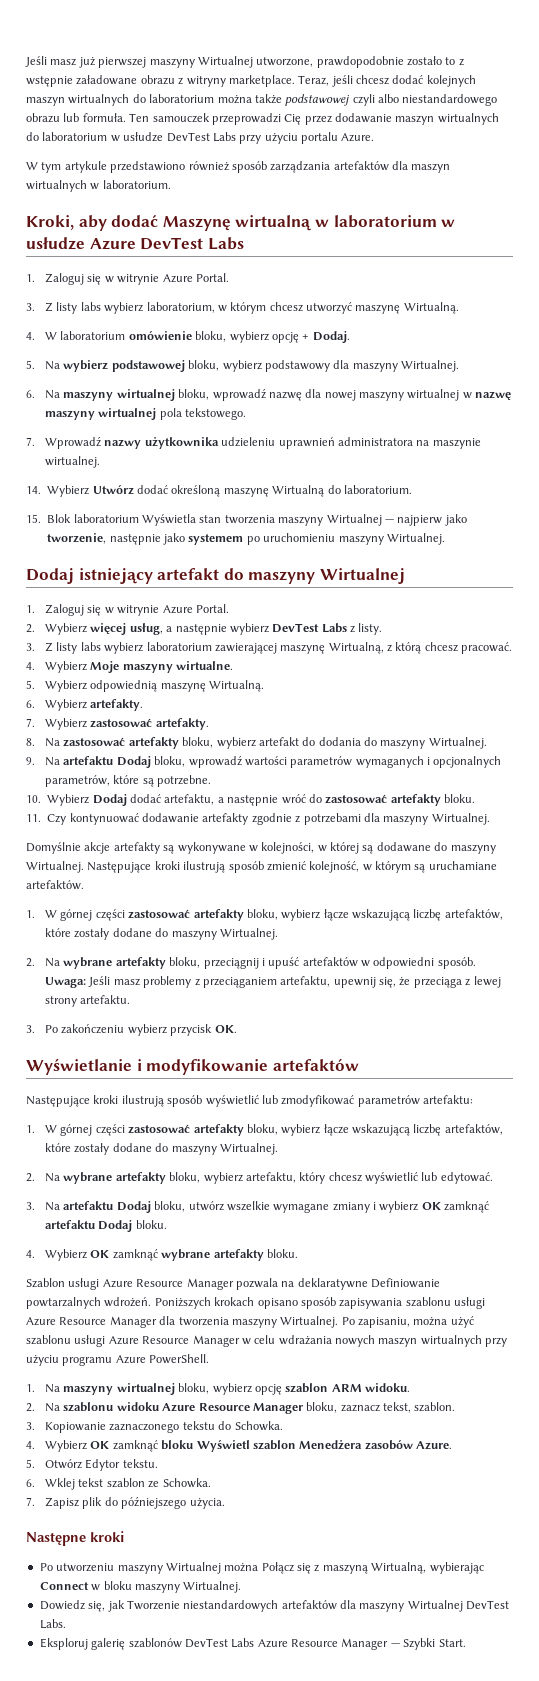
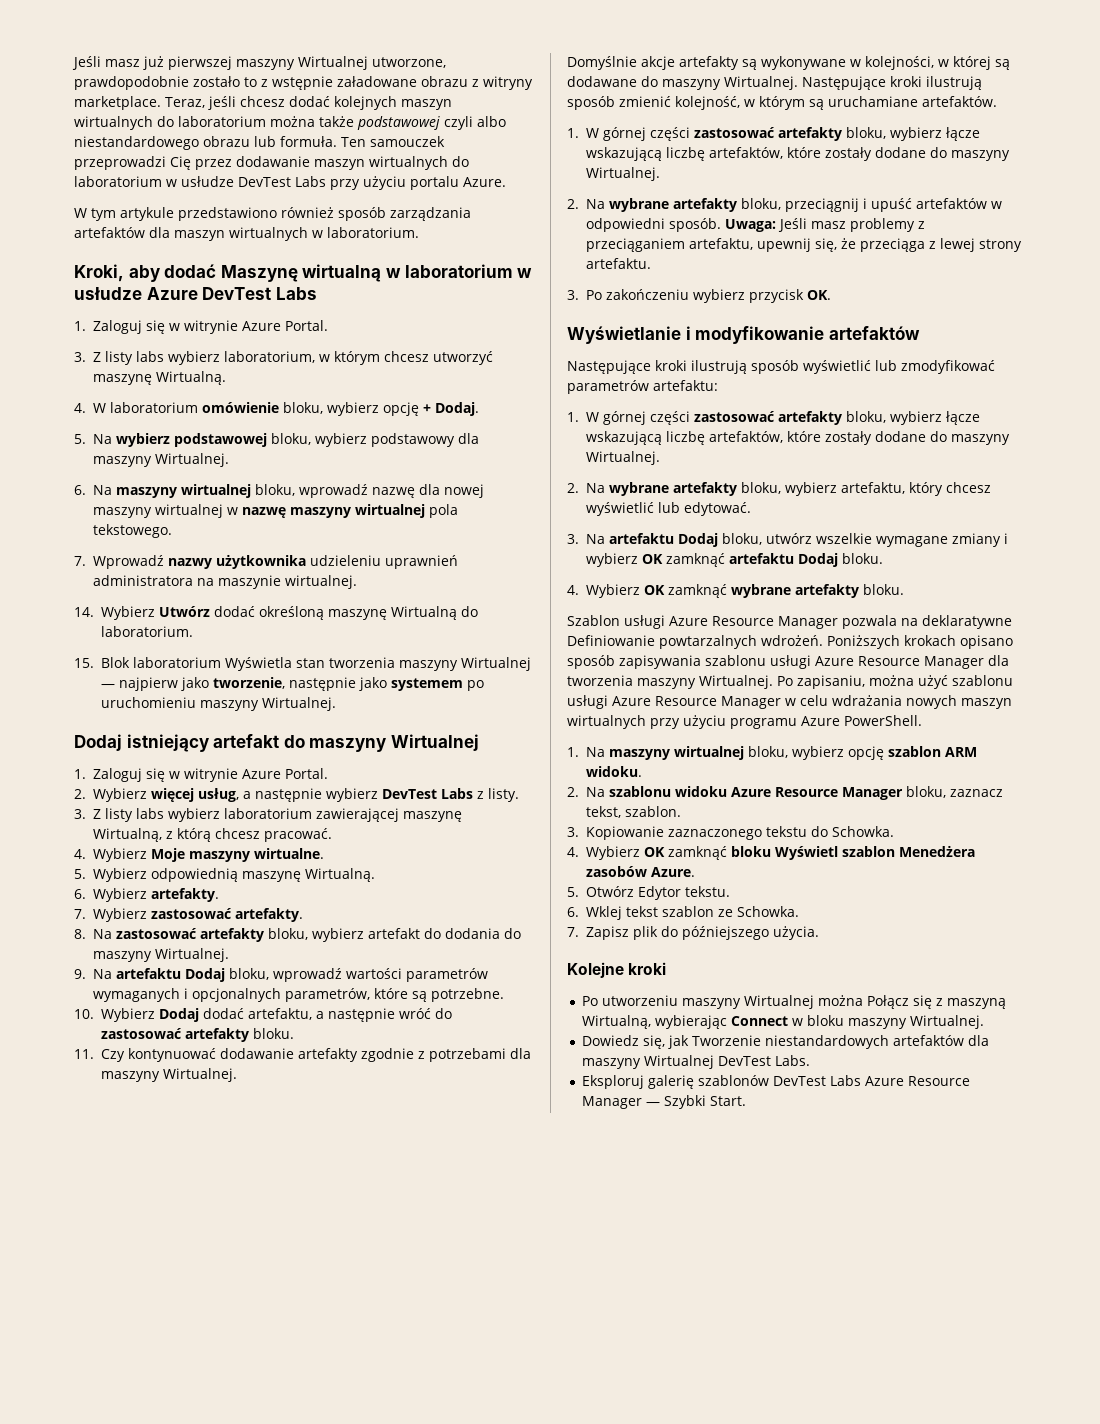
[26,1532,86,1546] Następne -> [567,962,624,978] Kolejne

